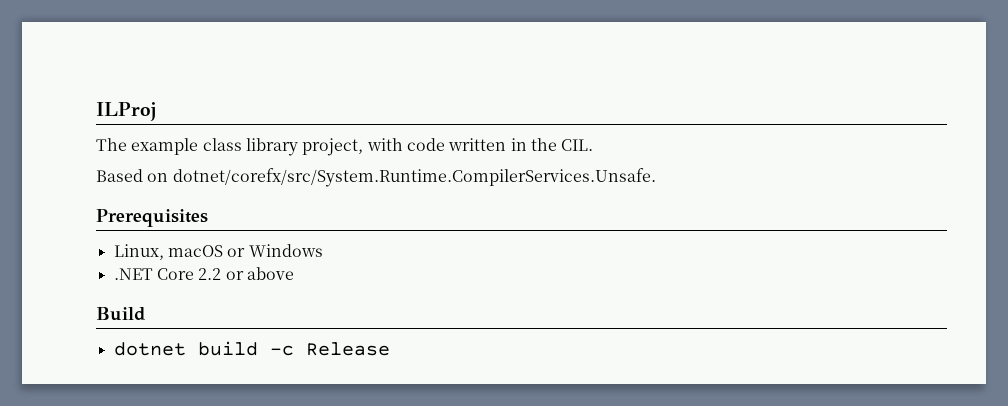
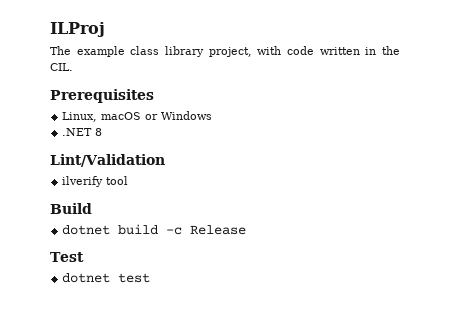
[96,168,656,187] // Based on dotnet/corefx/src/System.Runtime.CompilerServices.Unsafe. -> (73, 67) none
[156,267,294,280] Core 2.2 or above -> [95,128,103,136] [50,154,165,167] [62,176,129,187] 8 // Lint/Validation // ilverify tool
(390, 349) none -> [50,252,84,262] [62,273,151,283] // Test // dotnet test

